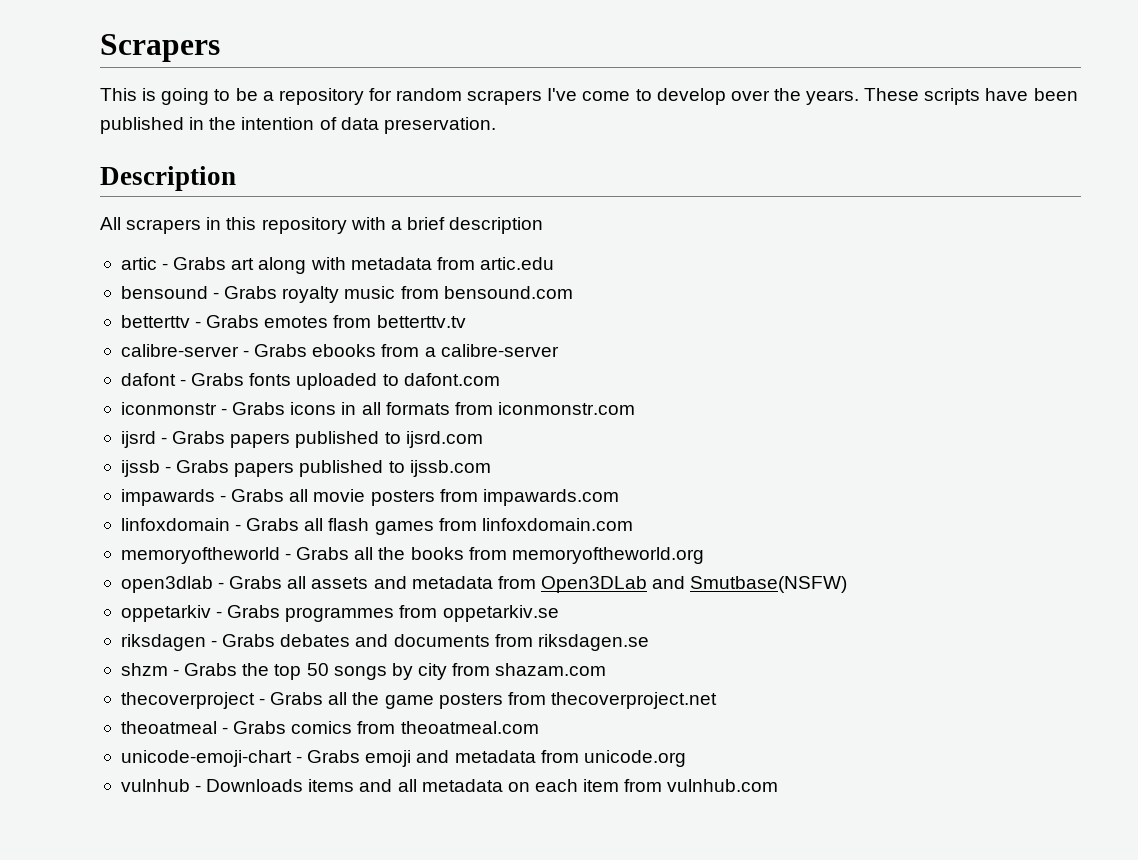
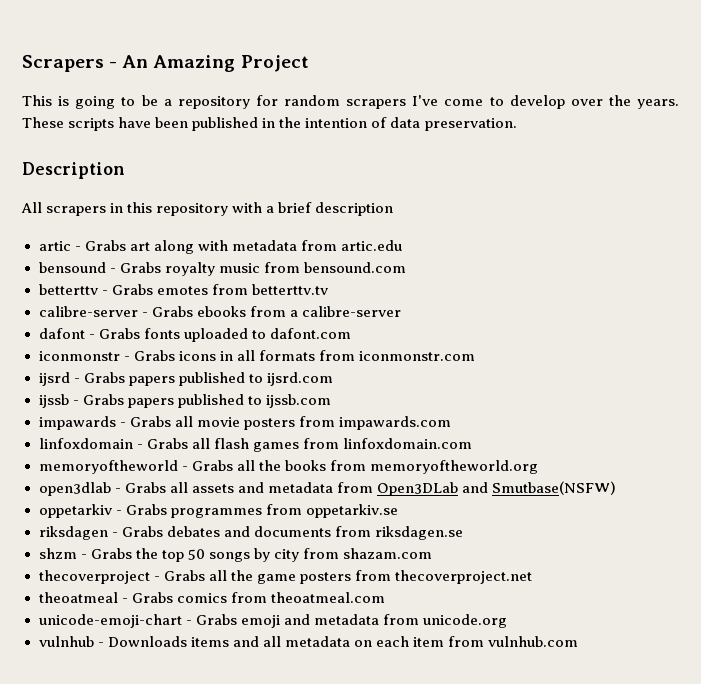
(220, 48) none -> [109,55,309,72] - An Amazing Project

